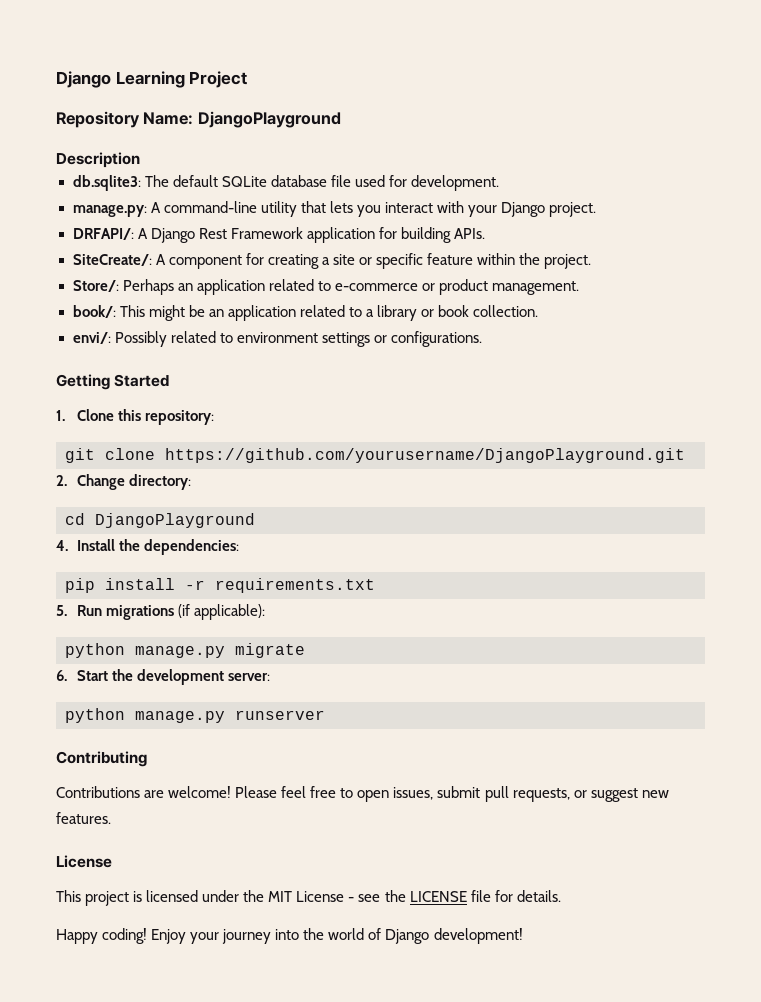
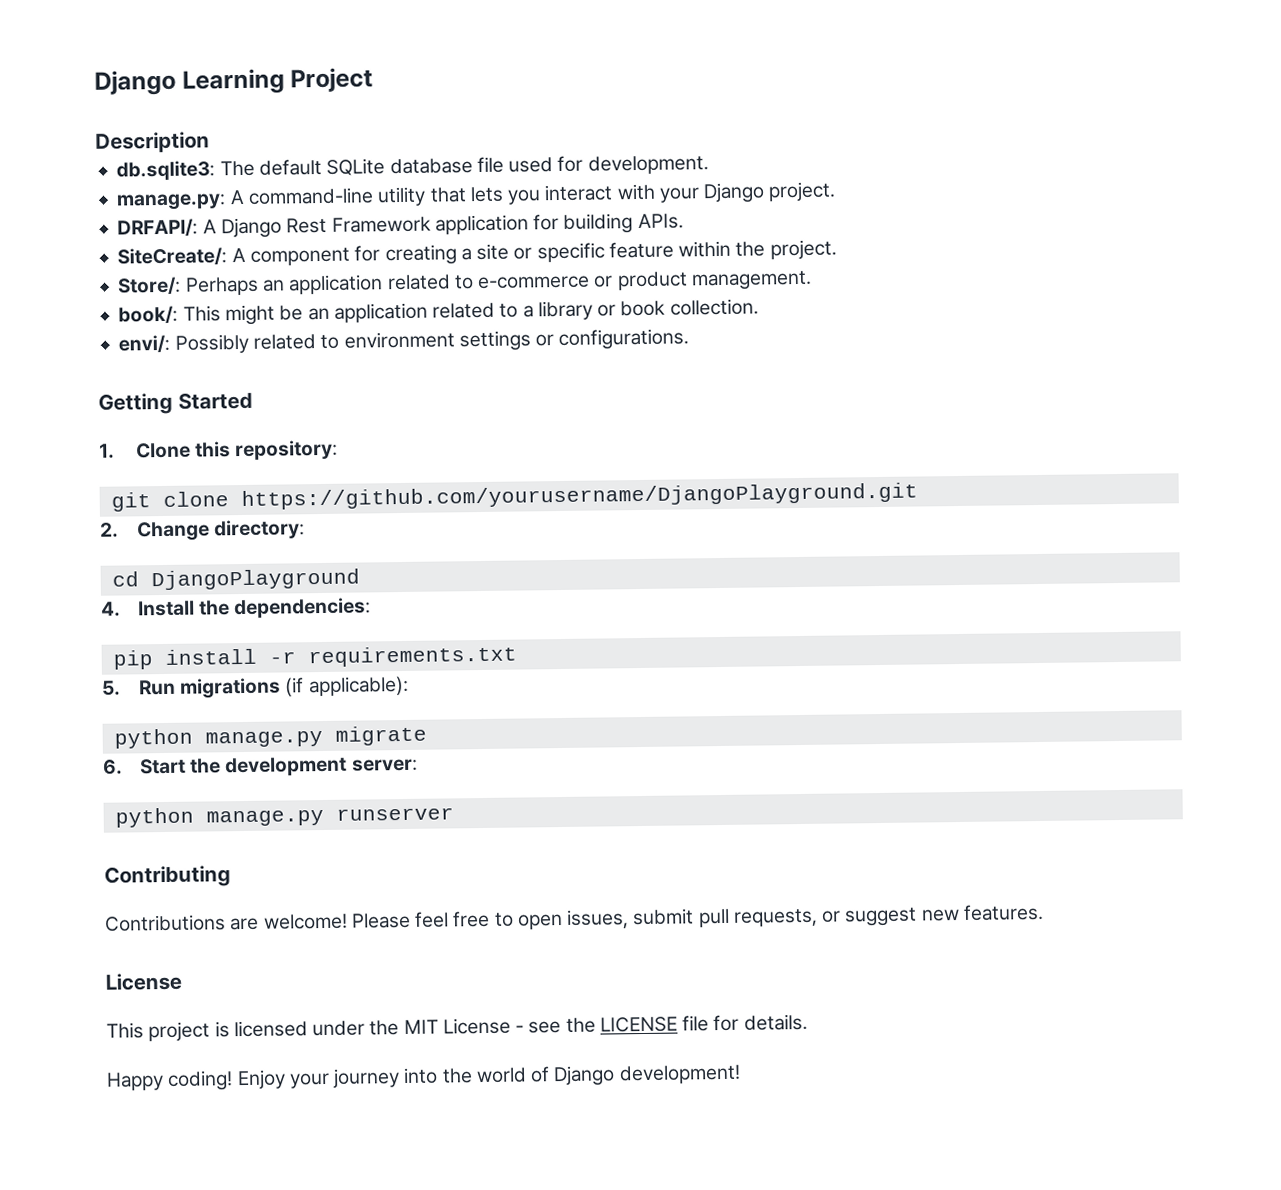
[56,111,341,128] // Repository Name: DjangoPlayground -> (374, 80) none

